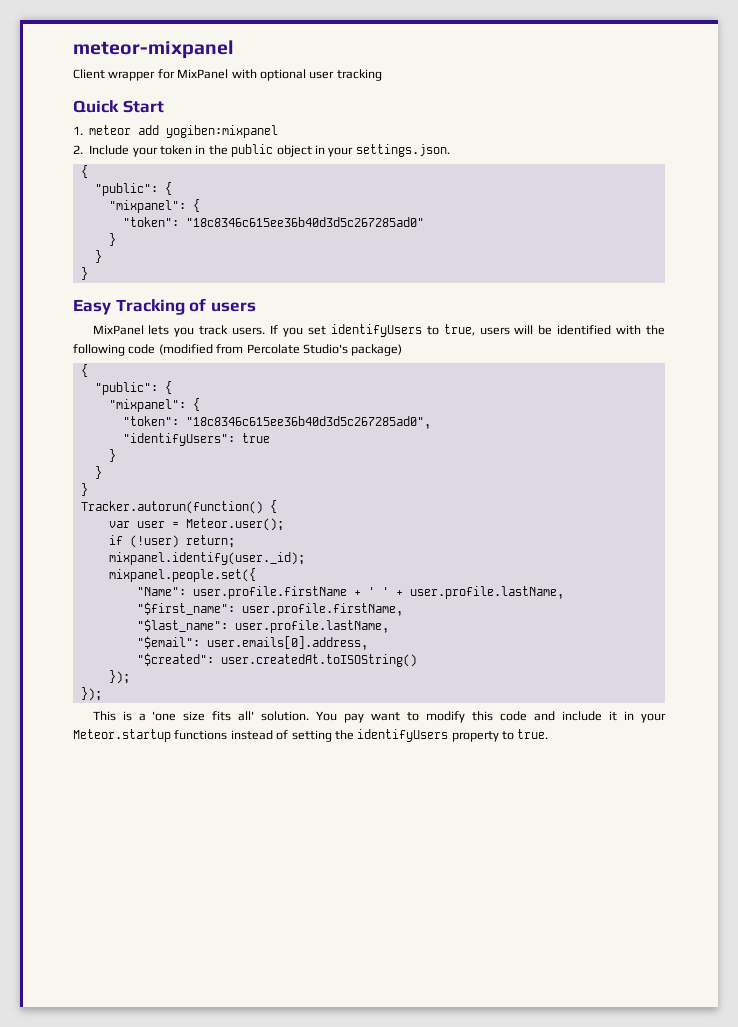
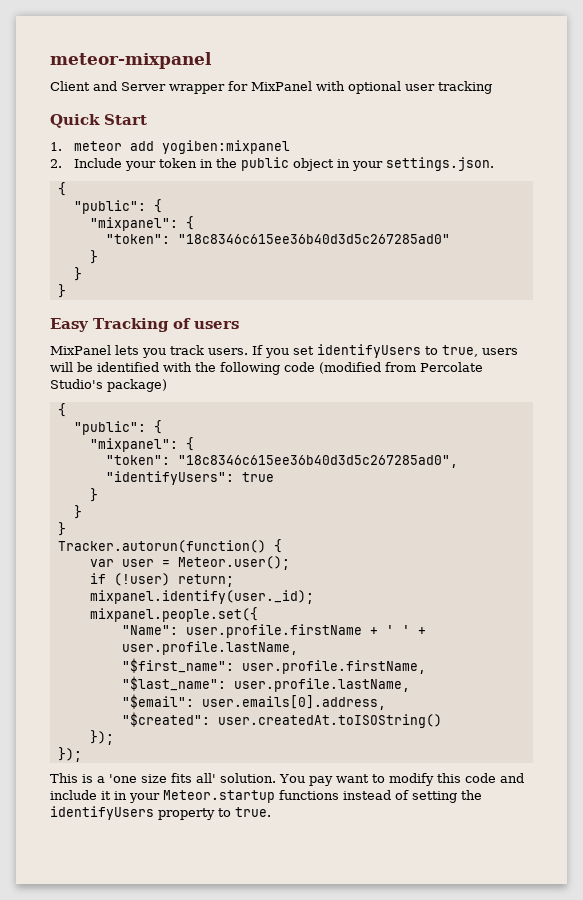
(105, 74) none -> [93,81,166,91] and Server

